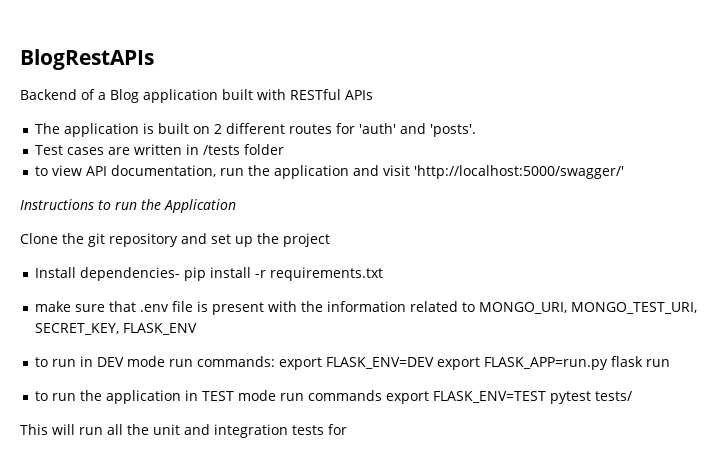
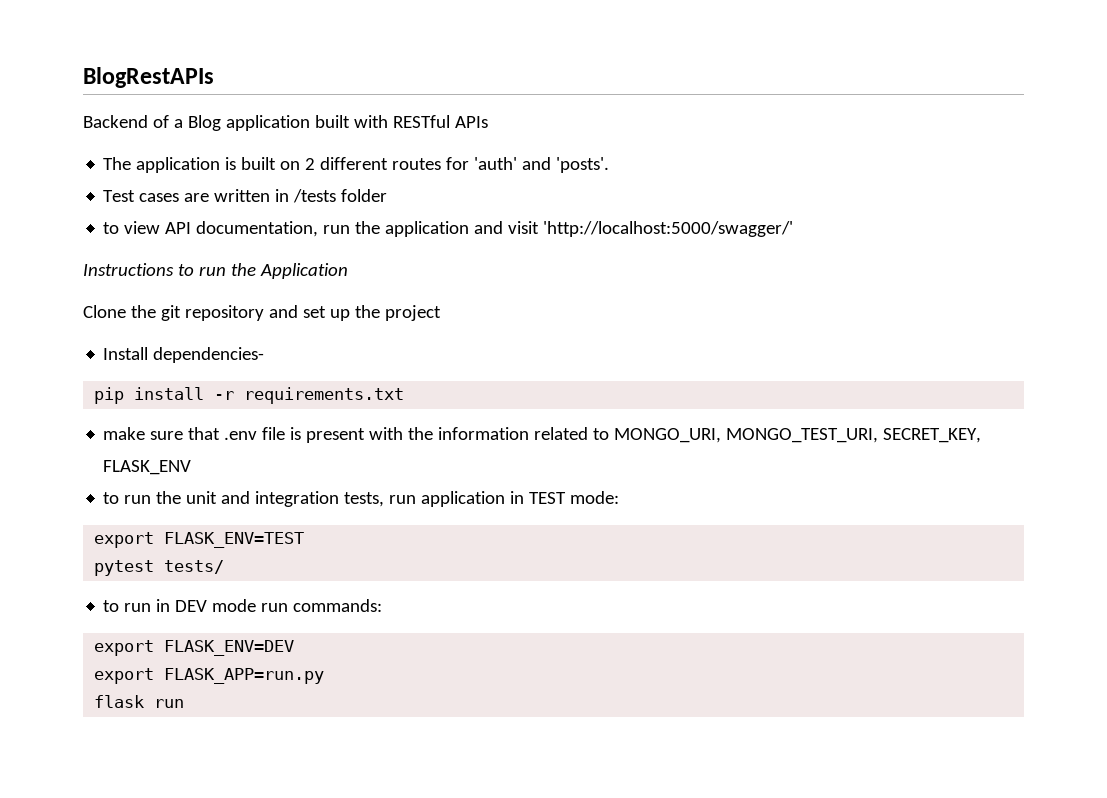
(180, 274) none -> (265, 355) //
(197, 329) none -> [103,491,620,507] [94,532,305,548] [94,560,225,576] // to run the unit and integration tests, run application in TEST mode: // export FLASK_ENV=TEST // pytest tests/
(275, 361) none -> (383, 605) //
(434, 363) none -> (295, 648) //
(608, 363) none -> (325, 676) //
[34,390,632,404] [20,424,347,438] // to run the application in TEST mode run commands export FLASK_ENV=TEST pytest tests/ // This will run all the unit and integration tests for -> (185, 703) none

